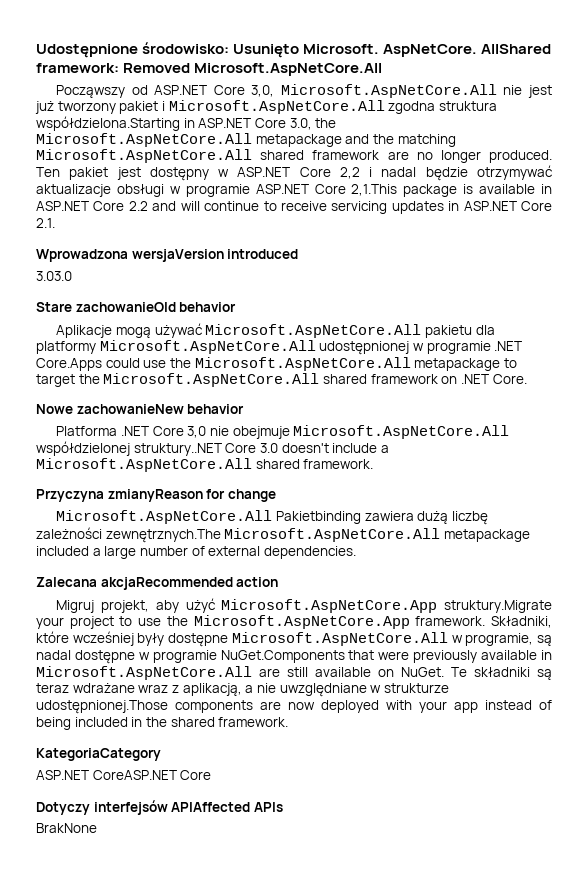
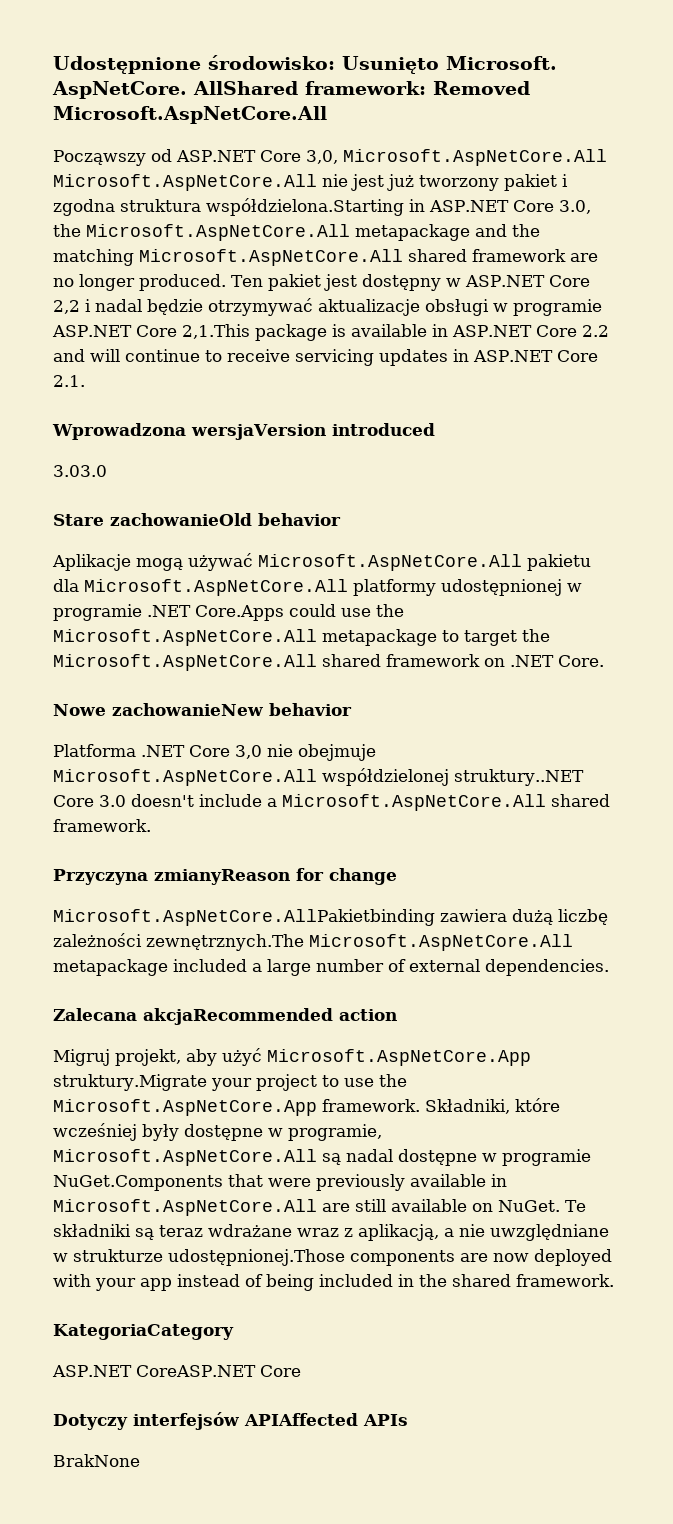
(497, 91) none -> [53,174,317,191] Microsoft.AspNetCore.All
[168,100,385,114] Microsoft.AspNetCore.All -> (568, 180) none
[36,340,316,354] platformy Microsoft.AspNetCore.All -> [84,579,436,596] Microsoft.AspNetCore.All platformy
[56,510,361,524] Microsoft.AspNetCore.All Pakietbinding -> [53,909,435,926] Microsoft.AspNetCore.AllPakietbinding
[231,632,448,646] Microsoft.AspNetCore.All -> (263, 1132) none
(534, 639) none -> [53,1149,317,1166] Microsoft.AspNetCore.All

